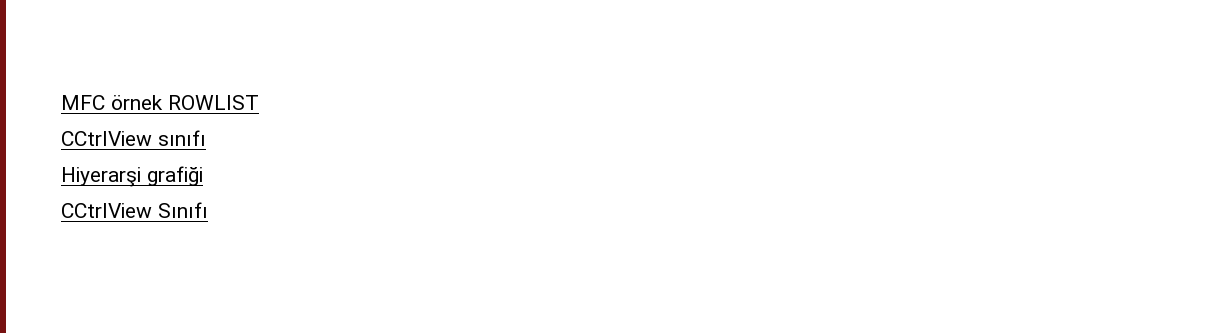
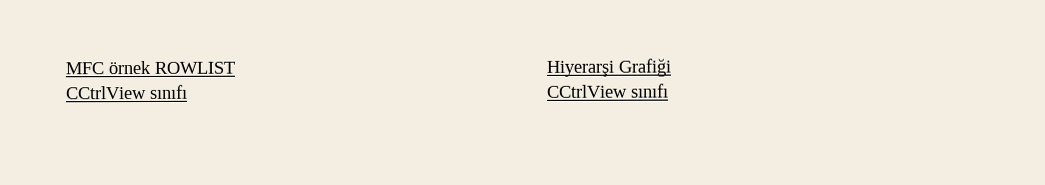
[147,166,203,186] [61,202,208,218] grafiği // CCtrlView Sınıfı -> [618,58,671,77] [546,83,669,98] Grafiği // CCtrlView sınıfı

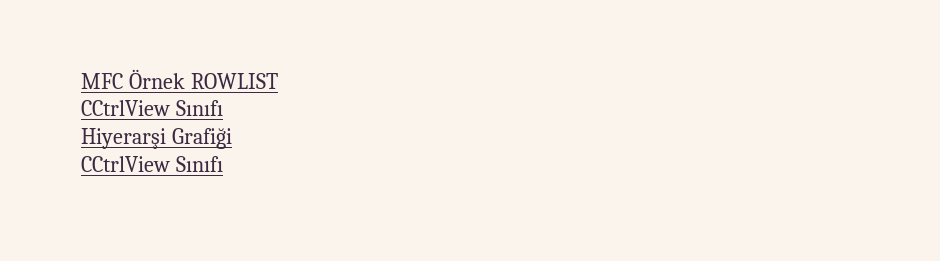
[108,60,151,75] örnek -> [128,69,185,89] Örnek
[149,84,188,99] sınıfı -> [175,100,223,116] Sınıfı
[630,83,669,98] sınıfı -> [175,156,223,172] Sınıfı

